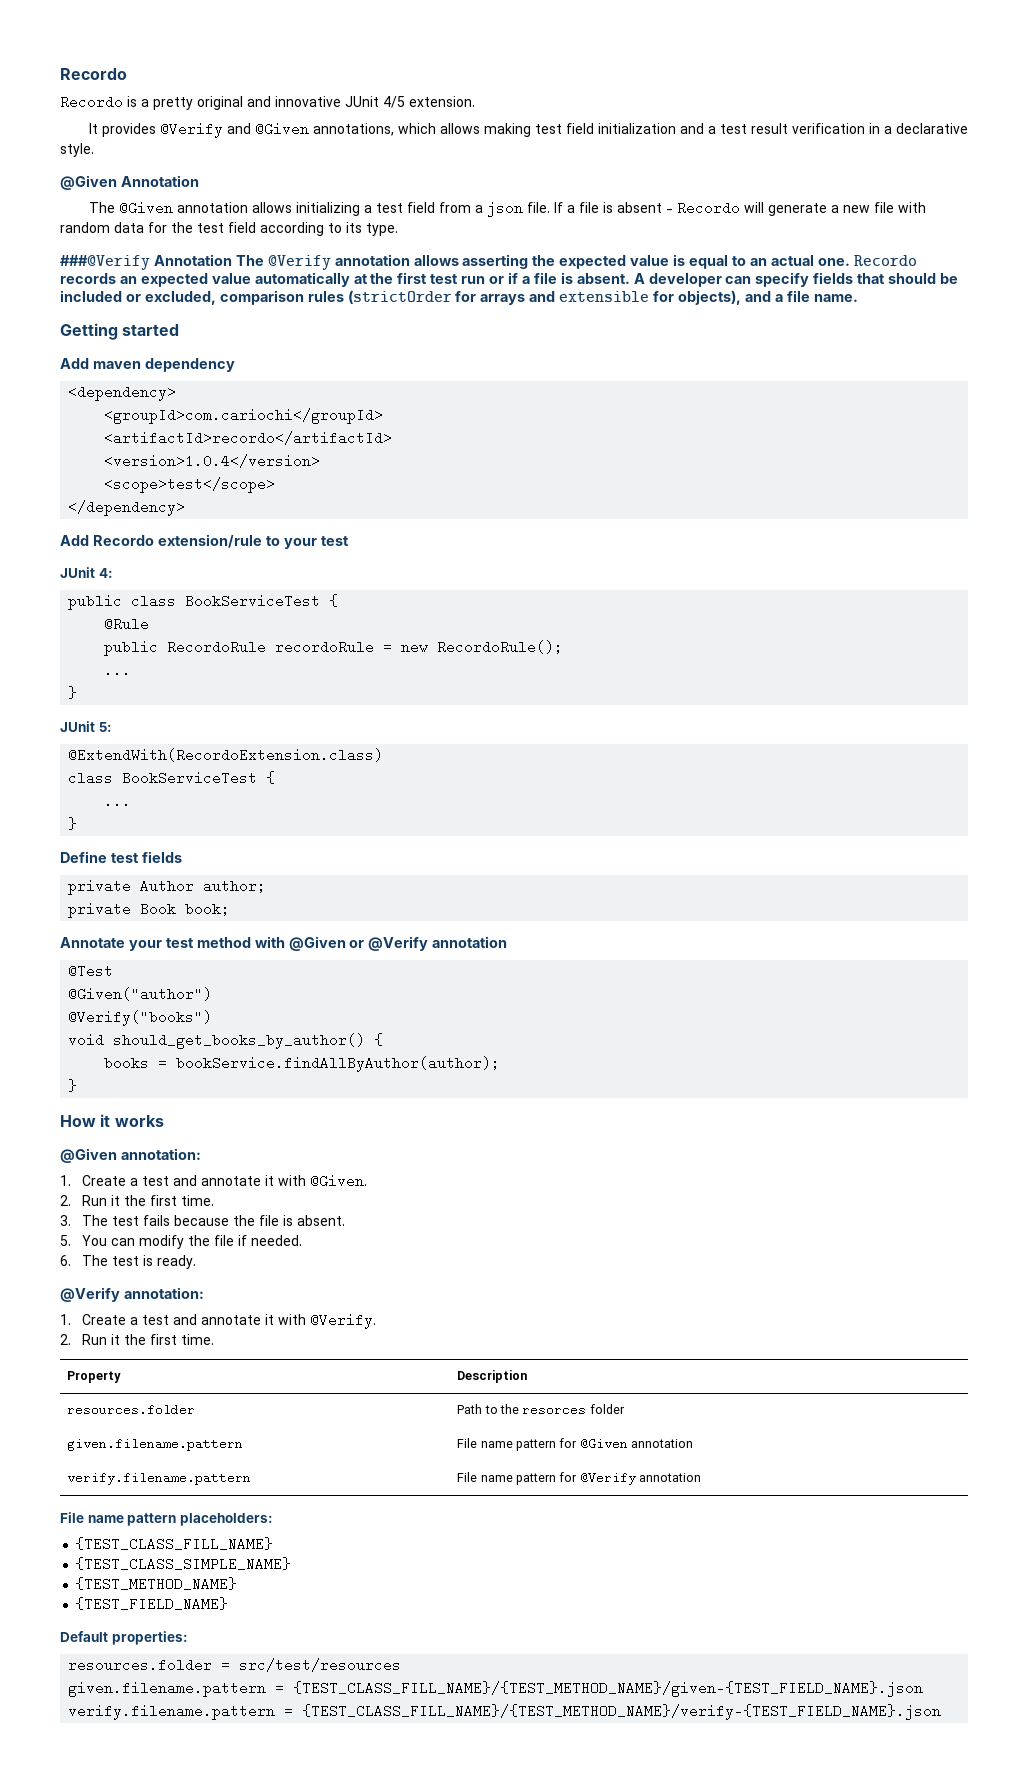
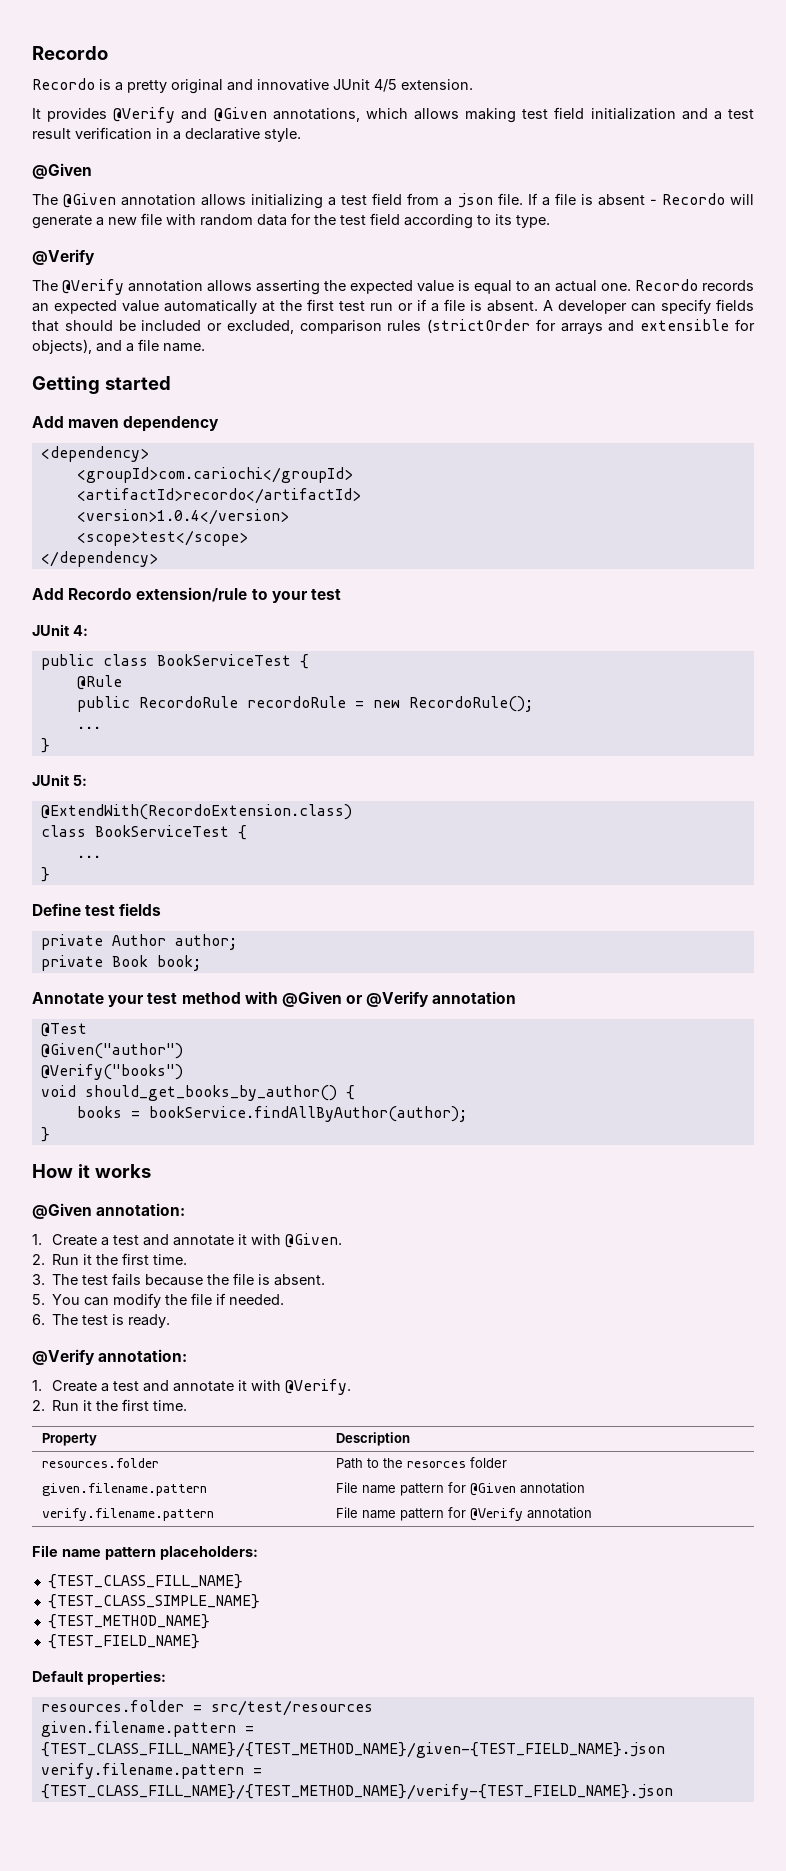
[120,175,199,187] Annotation -> (92, 171) none
[60,254,232,270] ###@Verify Annotation -> [32,249,95,265] @Verify //

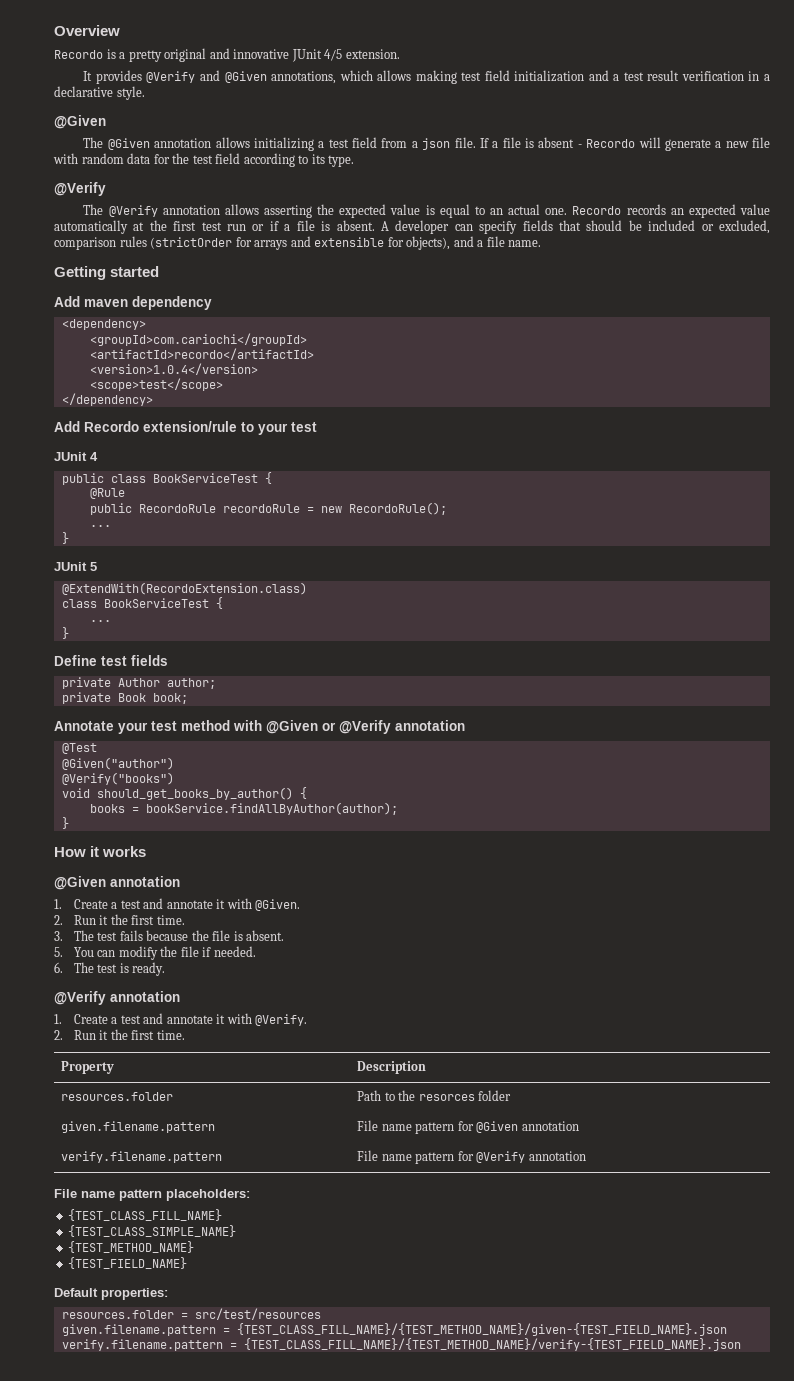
[32,46,108,60] Recordo -> [54,25,120,36] Overview
[72,625,88,636] 4: -> [90,452,98,461] 4
[72,775,87,786] 5: -> [90,562,97,571] 5
[96,1203,186,1216] annotation: -> [110,876,180,887] annotation
[98,1349,188,1362] annotation: -> [110,991,180,1002] annotation

